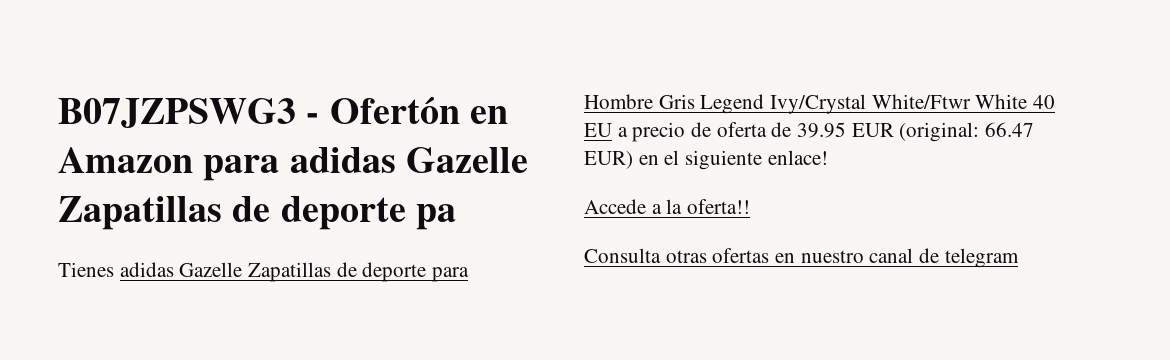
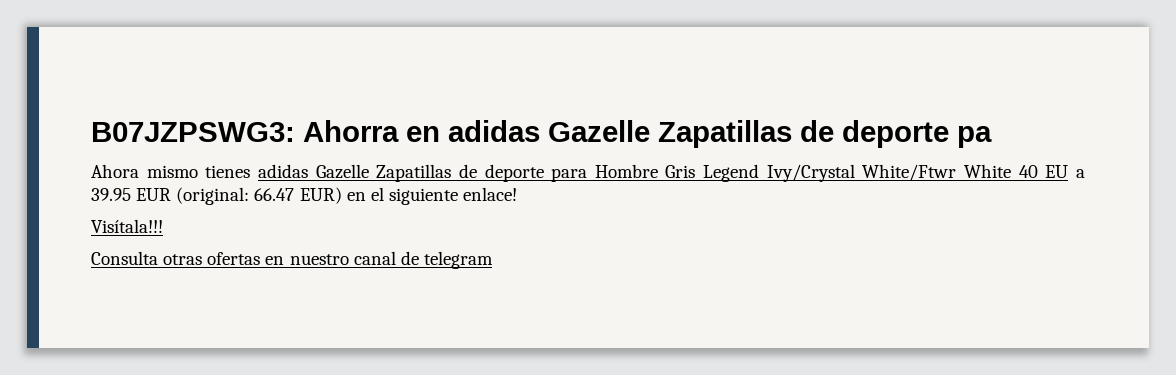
[58,96,508,128] [58,147,280,181] B07JZPSWG3 - Ofertón en Amazon para -> [91,120,440,142] B07JZPSWG3: Ahorra en
[58,262,114,277] Tienes -> [91,164,251,178] Ahora mismo tienes
[632,122,792,142] precio de oferta de -> (1085, 173) none
[584,199,751,214] Accede a la oferta!! -> [91,219,163,233] Visítala!!!

